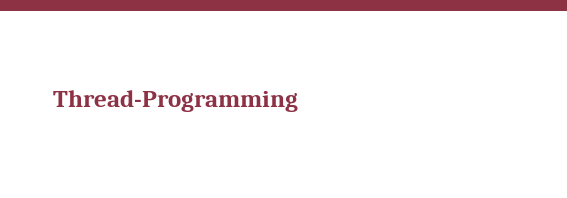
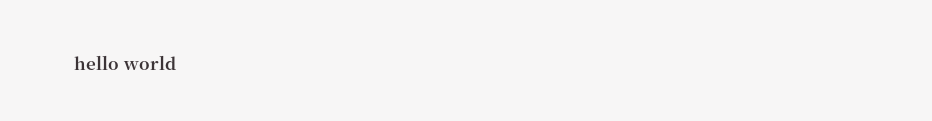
[53,90,298,112] Thread-Programming -> [74,55,176,70] hello world

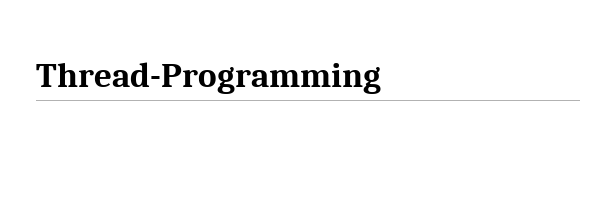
[74,55,176,70] hello world -> [36,62,381,94] Thread-Programming

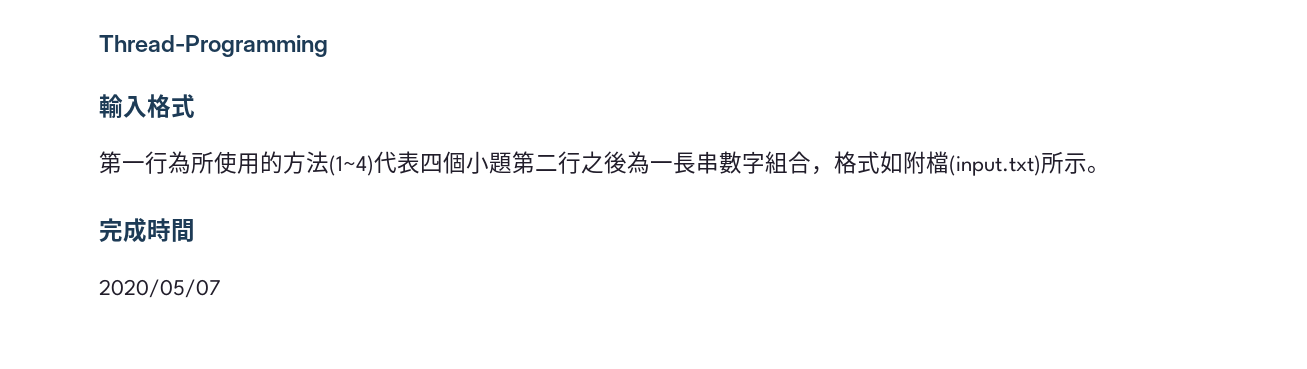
(381, 78) none -> [99,94,195,118] [99,151,1110,176] [99,218,195,243] [99,279,221,298] // 輸入格式 // 第一行為所使用的方法(1~4)代表四個小題第二行之後為一長串數字組合，格式如附檔(input.txt)所示。 // 完成時間 // 2020/05/07

